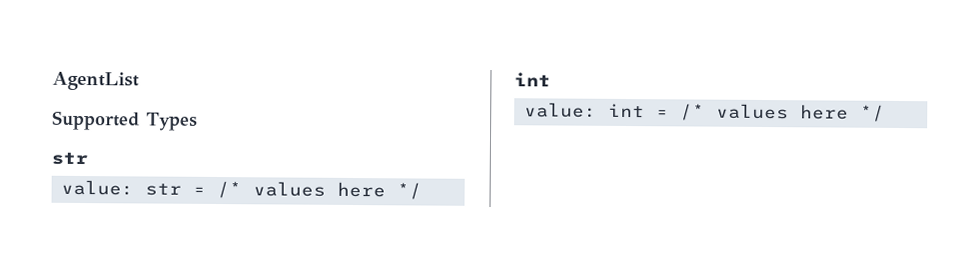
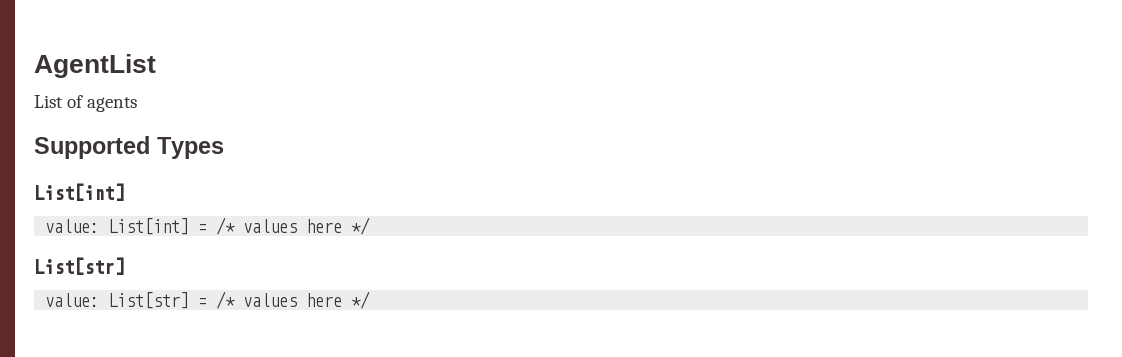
(140, 81) none -> [34,95,138,112] // List of agents
[51,151,88,166] [60,179,182,196] str // value: str -> [34,183,124,201] [45,218,190,235] List[int] // value: List[int]
[514,72,551,87] [523,102,645,118] int // value: int -> [34,257,124,275] [45,292,190,309] List[str] // value: List[str]

